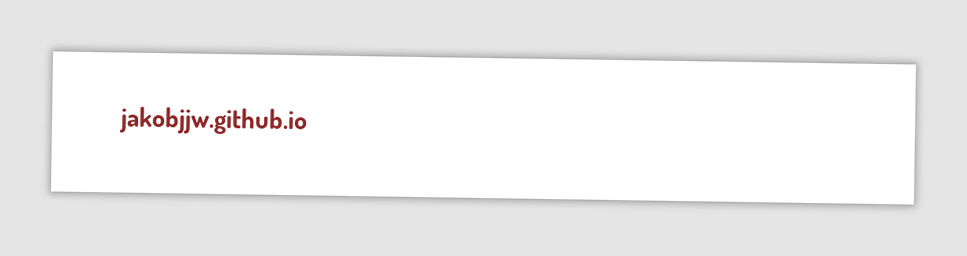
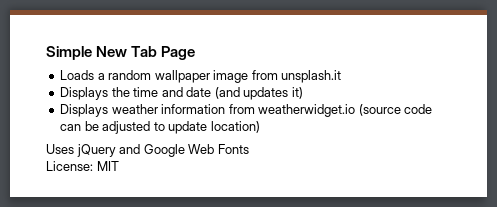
[119,106,308,136] jakobjjw.github.io -> [46,46,196,60] [60,70,342,83] [60,87,303,100] [60,104,433,117] [60,121,260,134] [46,144,249,157] [46,161,119,171] Simple New Tab Page // Loads a random wallpaper image from unsplash.it // Displays the time and date (and updates it) // Displays weather information from weatherwidget.io (source code can be adjusted to update location) // Uses jQuery and Google Web Fonts // License: MIT

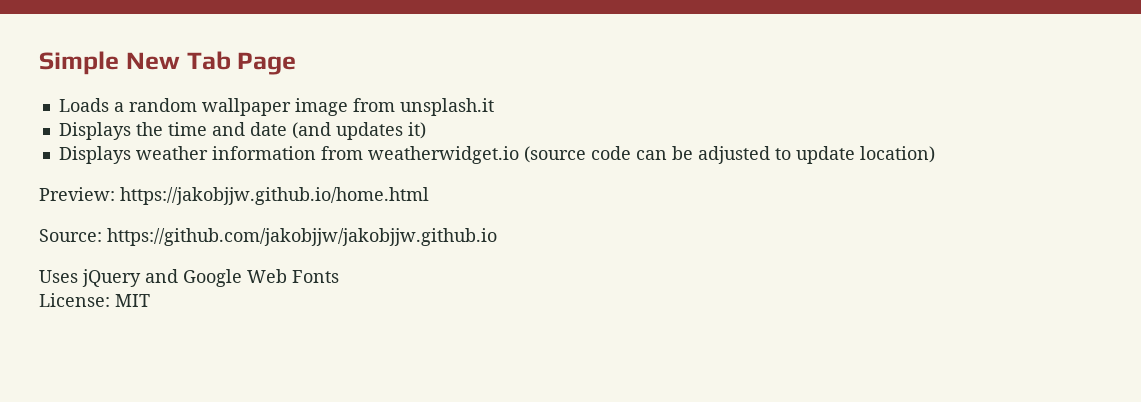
(260, 127) none -> [39,187,429,205] [39,228,497,246] // Preview: https://jakobjjw.github.io/home.html // Source: https://github.com/jakobjjw/jakobjjw.github.io

